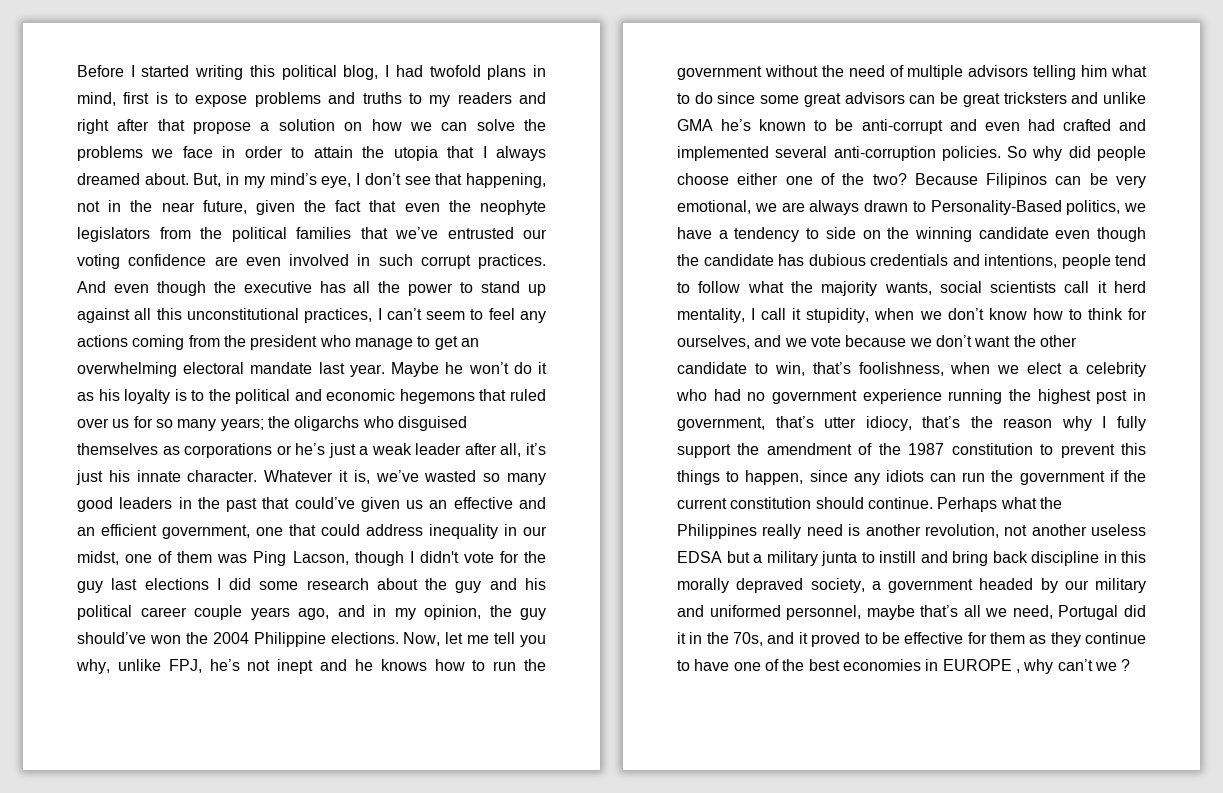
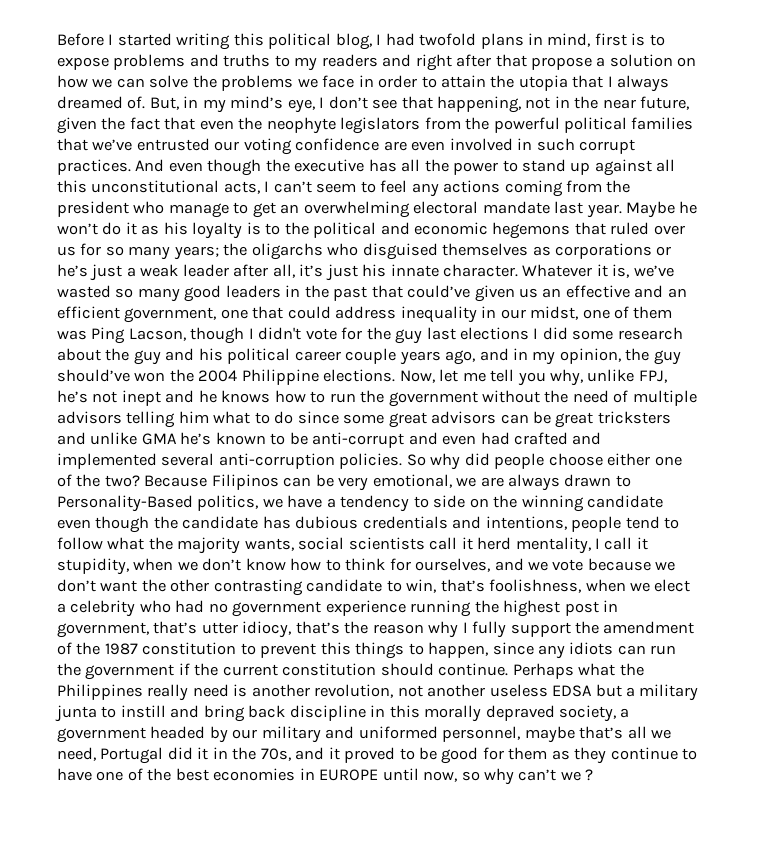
[144,173,189,185] about. -> [127,96,146,109] of.
(222, 233) none -> [493,117,560,133] powerful
[304,308,373,323] practices, -> [223,181,260,194] acts,
(1077, 341) none -> [213,579,303,596] contrasting
[904,632,964,644] effective -> [441,747,479,764] good
[1015,669,1020,673] , -> [382,768,480,782] until now, so

